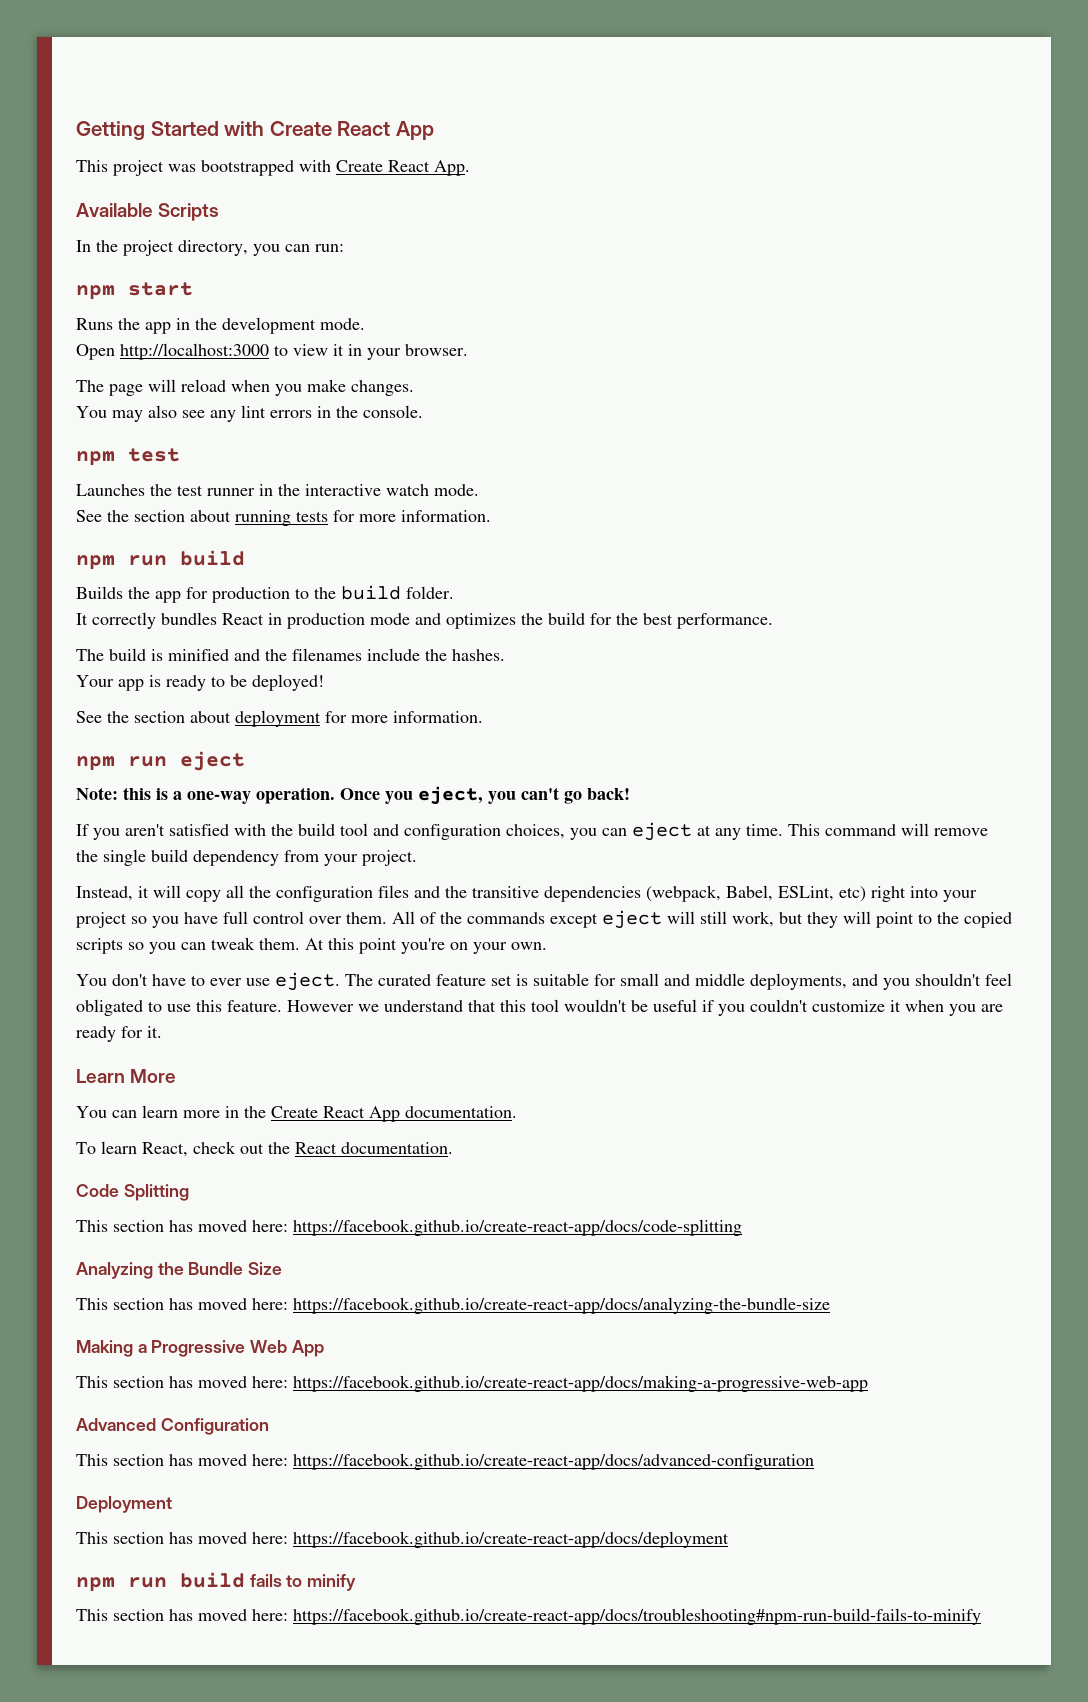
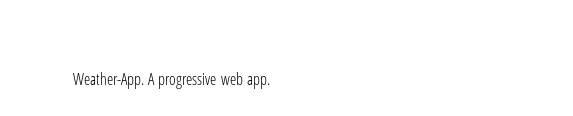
[76,121,434,140] [76,160,470,176] [76,203,220,221] [76,240,344,256] [76,282,193,300] [76,317,365,334] [76,343,468,360] [76,379,414,396] [76,405,423,422] [76,448,180,466] [76,484,479,496] [76,510,491,526] [76,550,245,570] [76,585,454,603] [76,612,773,629] [76,648,505,661] [76,674,324,691] [76,710,483,727] [76,751,245,771] [76,786,630,805] [76,822,988,841] [76,849,417,866] [76,885,977,902] [76,910,1012,929] [76,937,547,954] [76,972,1012,991] [76,999,1003,1016] [76,1026,162,1042] [76,1069,177,1083] [76,1105,517,1122] [76,1141,453,1157] [76,1184,189,1201] [76,1219,742,1236] [76,1262,283,1279] [76,1297,830,1314] [76,1340,324,1357] [76,1375,868,1392] [76,1418,269,1435] [76,1453,814,1470] [76,1496,172,1513] [76,1531,729,1548] [76,1572,357,1592] [76,1608,981,1625] Getting Started with Create React App // This project was bootstrapped with Create React App. // Available Scripts // In the project directory, you can run: // npm start // Runs the app in the development mode. // Open http://localhost:3000 to view it in your browser. // The page will reload when you make changes. // You may also see any lint errors in the console. // npm test // Launches the test runner in the interactive watch mode. // See the section about running tests for more information. // npm run build // Builds the app for production to the build folder. // It correctly bundles React in production mode and optimizes the build for the best performance. // The build is minified and the filenames include the hashes. // Your app is ready to be deployed! // See the section about deployment for more information. // npm run eject // Note: this is a one-way operation. Once you eject, you can't go back! // If you aren't satisfied with the build tool and configuration choices, you can eject at any time. This command will remove the single build dependency from your project. // Instead, it will copy all the configuration files and the transitive dependencies (webpack, Babel, ESLint, etc) right into your project so you have full control over them. All of the commands except eject will still work, but they will point to the copied scripts so you can tweak them. At this point you're on your own. // You don't have to ever use eject. The curated feature set is suitable for small and middle deployments, and you shouldn't feel obligated to use this feature. However we understand that this tool wouldn't be useful if you couldn't customize it when you are ready for it. // Learn More // You can learn more in the Create React App documentation. // To learn React, check out the React documentation. // Code Splitting // This section has moved here: https://facebook.github.io/create-react-app/docs/code-splitting // Analyzing the Bundle Size // This section has moved here: https://facebook.github.io/create-react-app/docs/analyzing-the-bundle-size // Making a Progressive Web App // This section has moved here: https://facebook.github.io/create-react-app/docs/making-a-progressive-web-app // Advanced Configuration // This section has moved here: https://facebook.github.io/create-react-app/docs/advanced-configuration // Deployment // This section has moved here: https://facebook.github.io/create-react-app/docs/deployment // npm run build fails to minify // This section has moved here: https://facebook.github.io/create-react-app/docs/troubleshooting#npm-run-build-fails-to-minify -> [73,72,270,89] Weather-App. A progressive web app.

